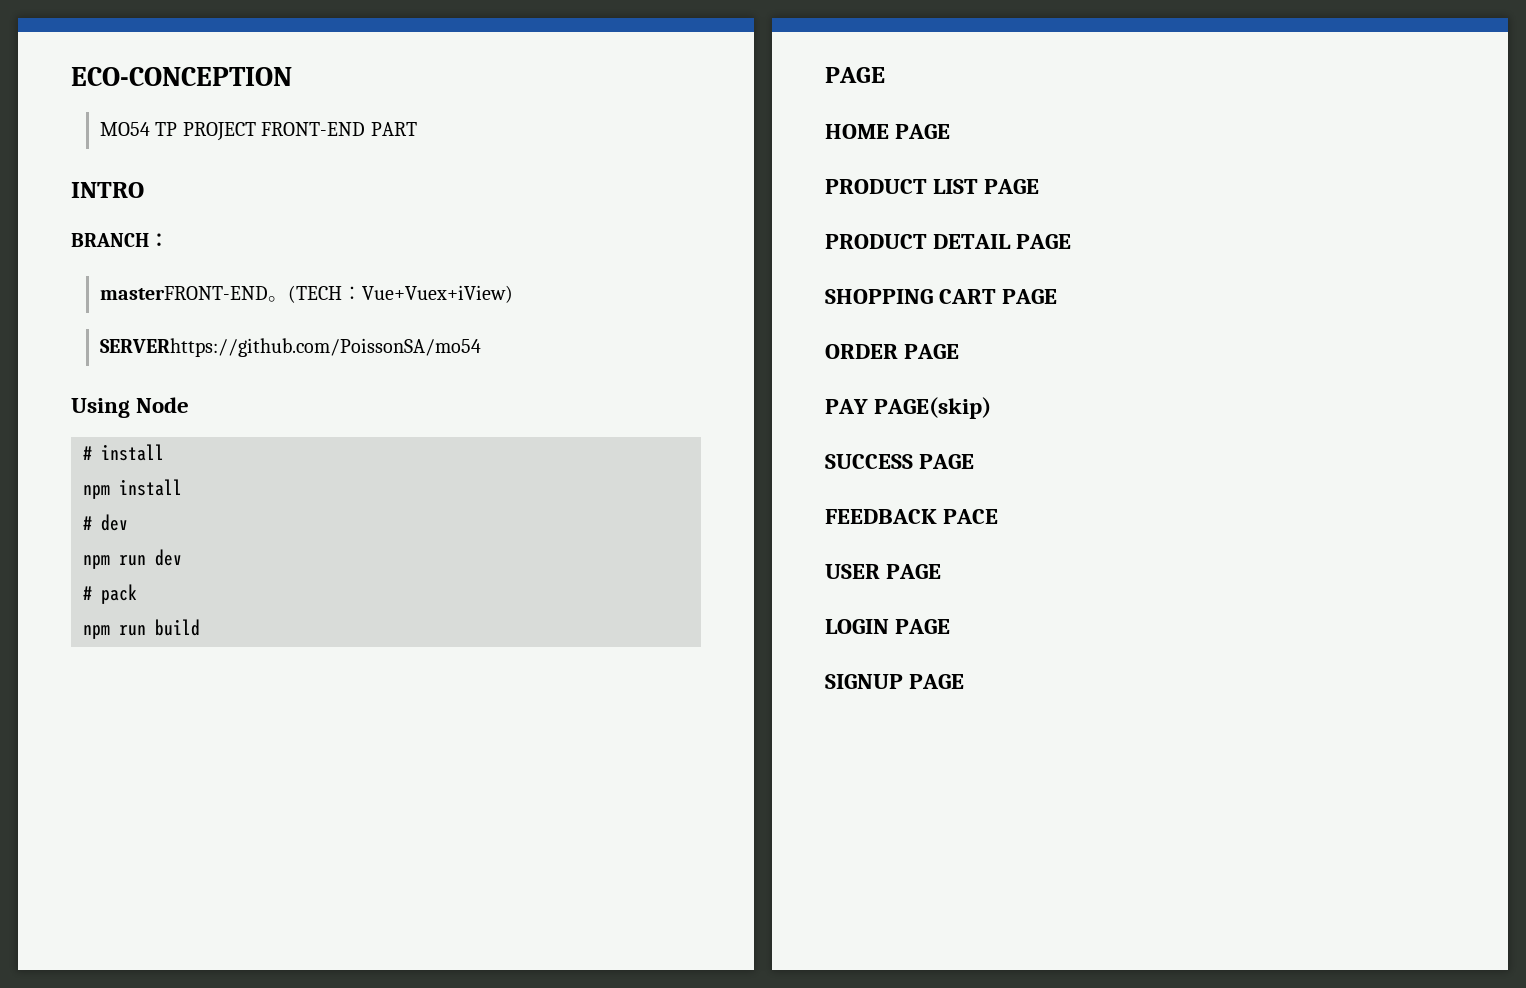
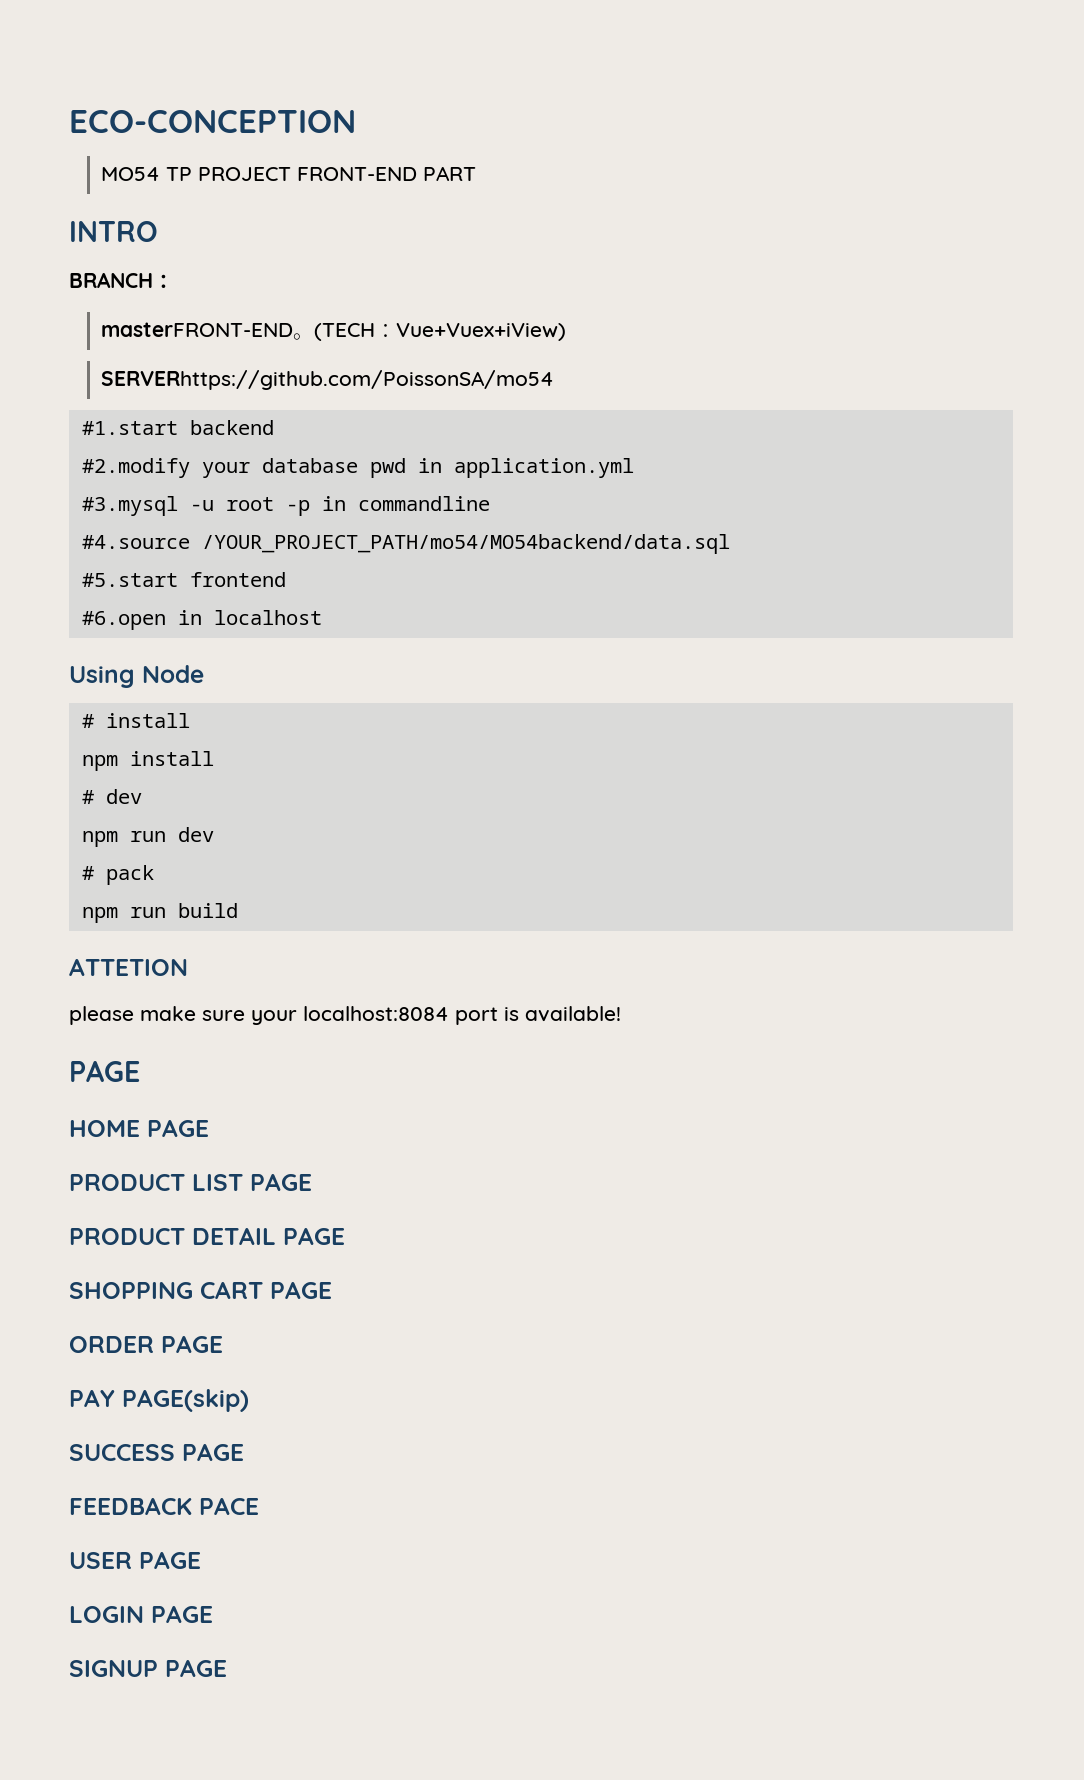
(481, 347) none -> [81,420,274,435] [81,458,634,478] [81,496,490,516] [81,534,730,554] [81,572,286,587] [81,610,322,630] // #1.start backend // #2.modify your database pwd in application.yml // #3.mysql -u root -p in commandline // #4.source /YOUR_PROJECT_PATH/mo54/MO54backend/data.sql // #5.start frontend // #6.open in localhost
(200, 627) none -> [69,958,188,976] [69,1006,621,1025] // ATTETION // please make sure your localhost:8084 port is available!

